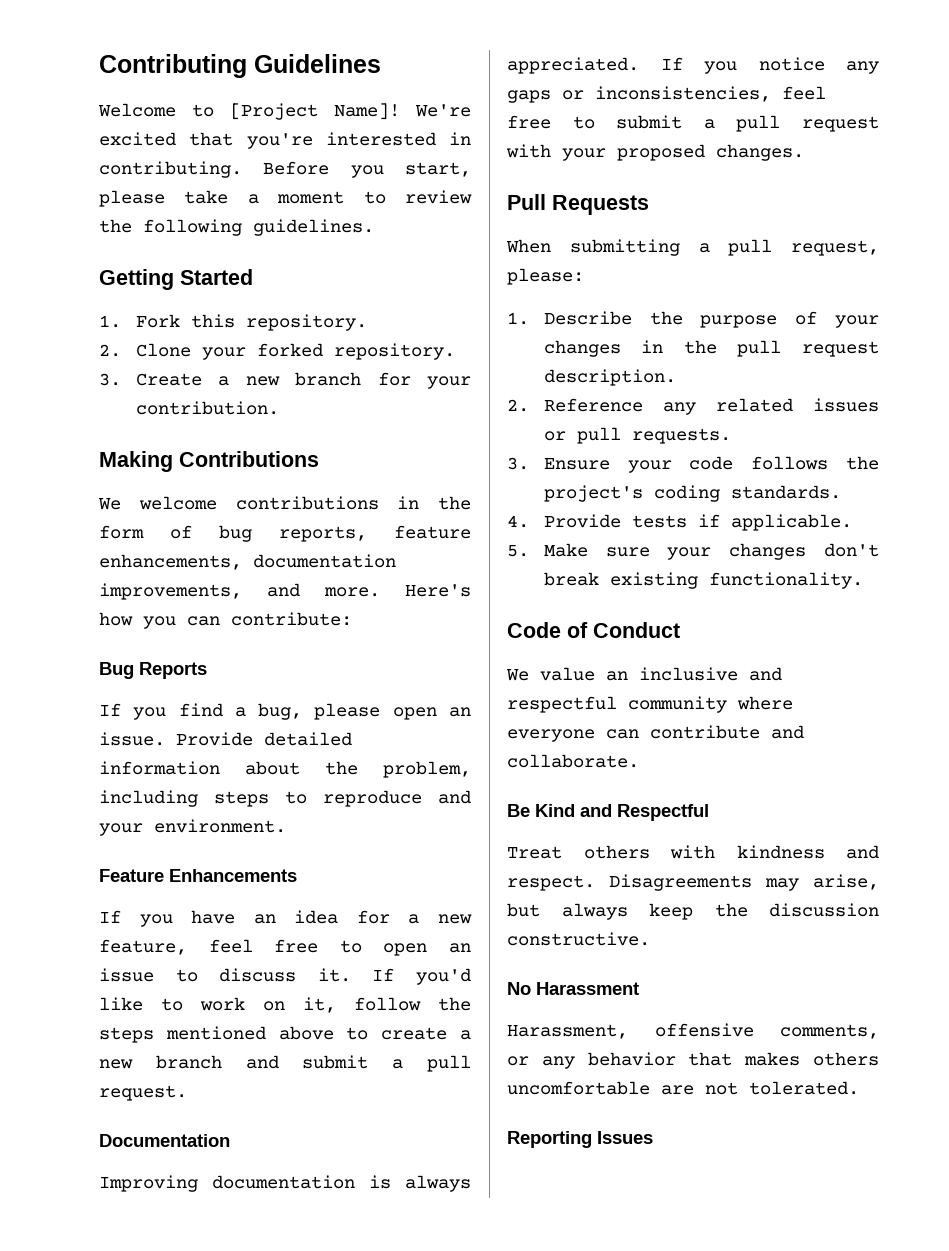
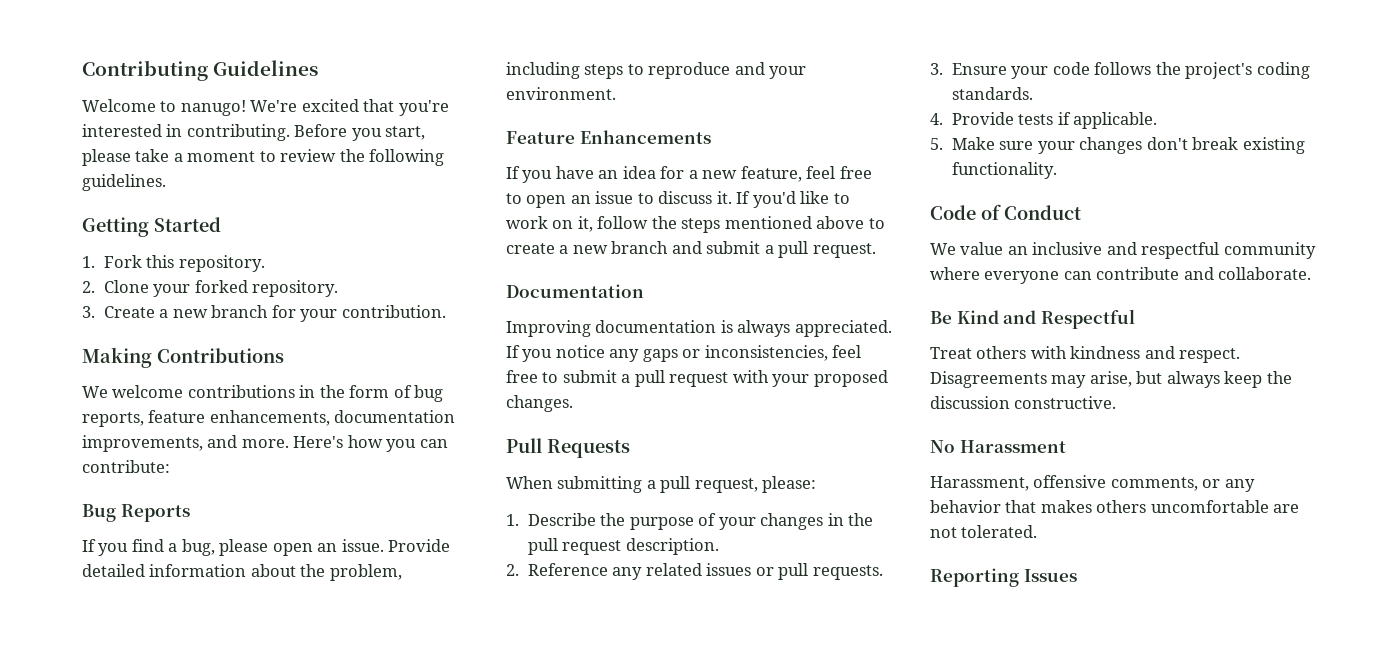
[230,103,400,120] [Project Name]! -> [180,100,246,116] nanugo!

